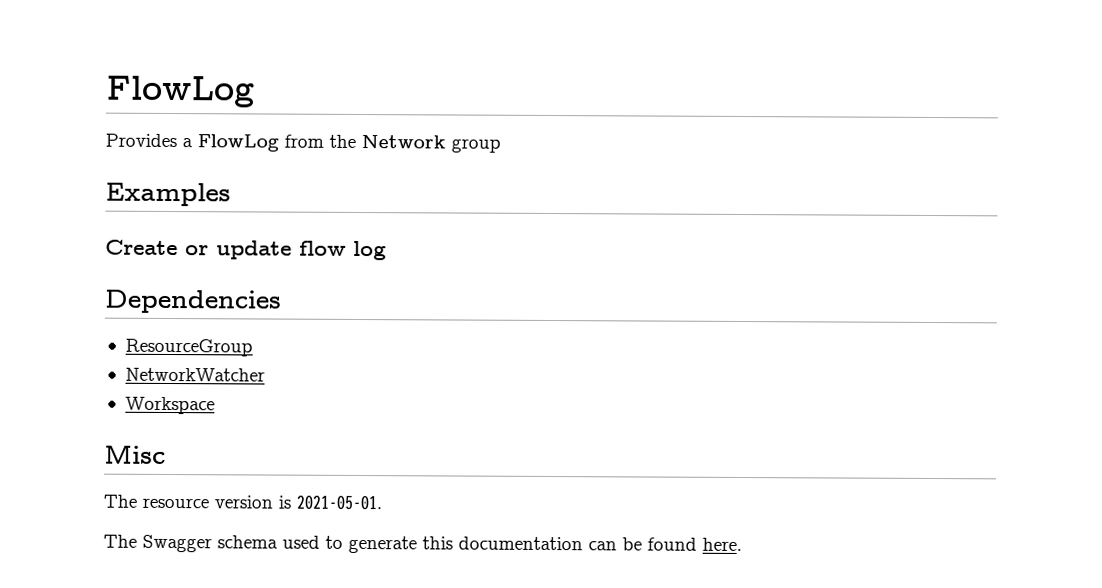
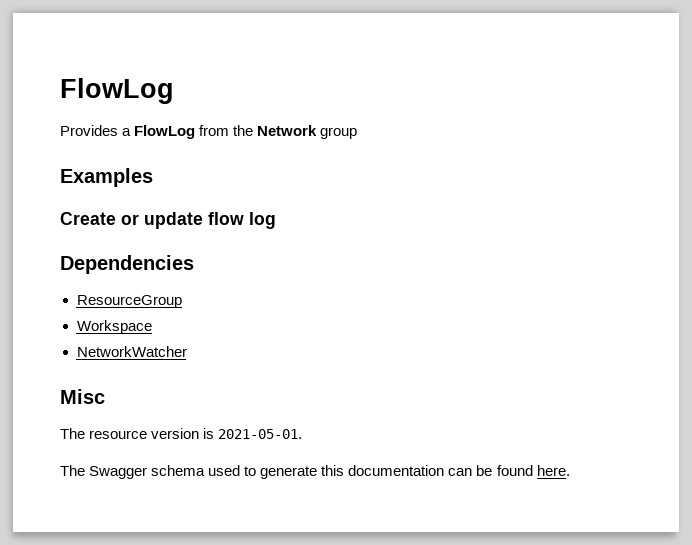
(253, 347) none -> [76,320,152,334] // Workspace
[124,396,215,415] // Workspace -> (187, 351) none

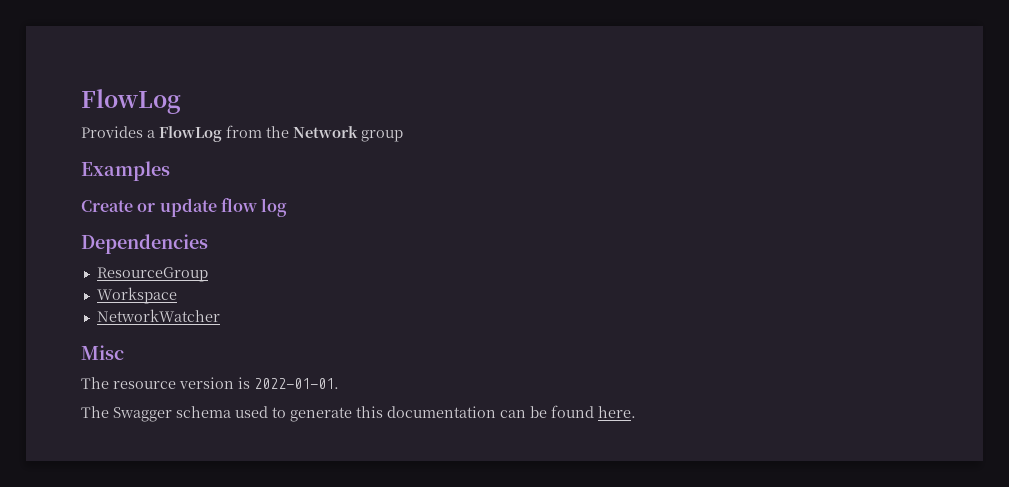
[218,429,303,439] 2021-05-01. -> [254,378,339,389] 2022-01-01.

